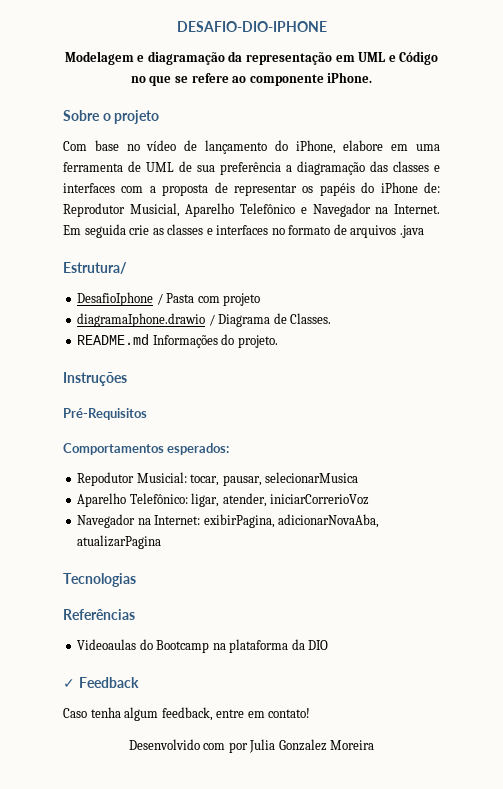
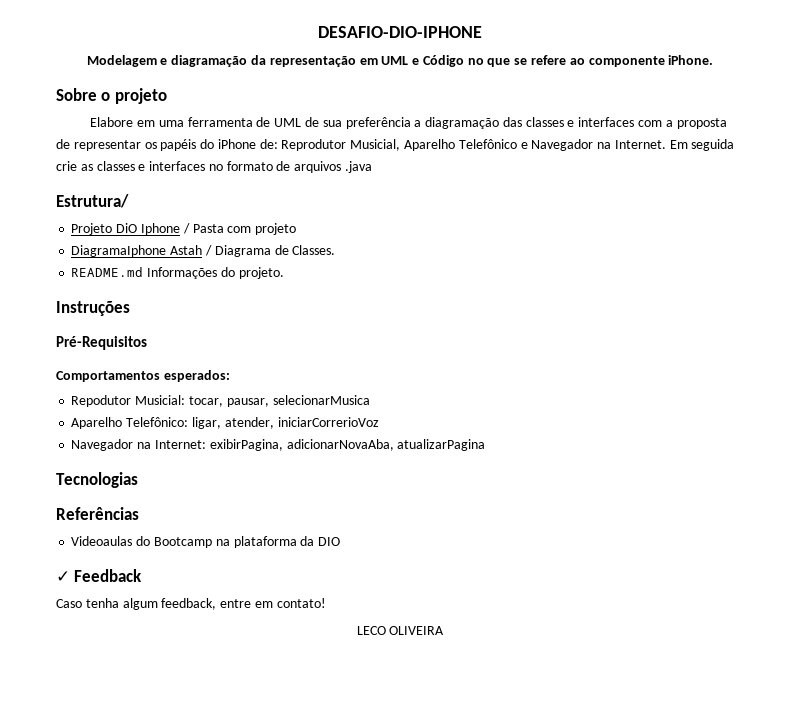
[63,140,384,154] Com base no vídeo de lançamento do iPhone, elabore -> [90,117,134,127] Elabore
[77,292,154,306] DesafioIphone -> [71,223,180,235] Projeto DiO Iphone
[77,313,206,327] diagramaIphone.drawio -> [71,245,203,257] DiagramaIphone Astah
[128,739,375,753] Desenvolvido com por Julia Gonzalez Moreira -> [356,626,445,635] LECO OLIVEIRA

